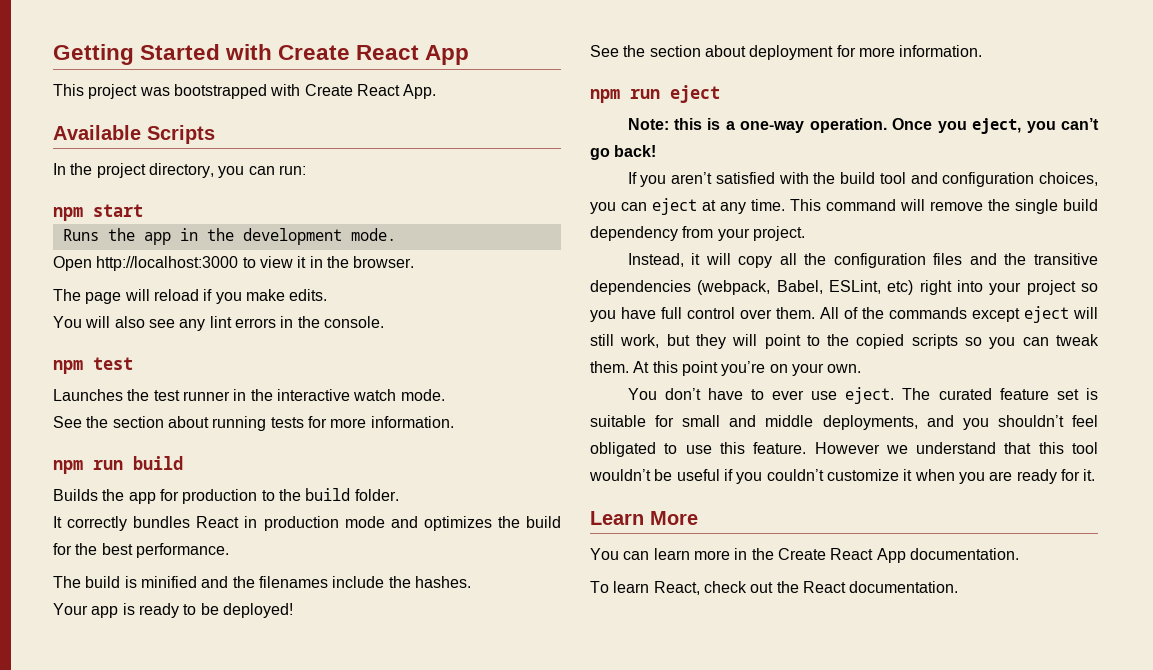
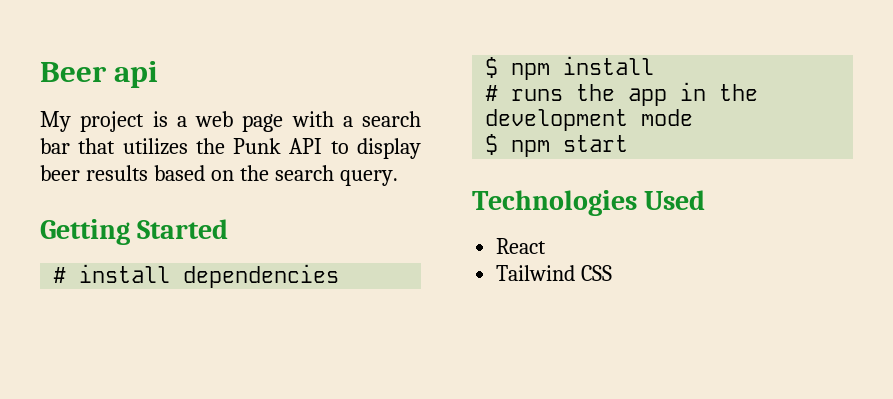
[53,44,470,65] [53,84,437,99] [53,125,215,144] [53,163,306,178] [53,204,143,221] [62,229,99,241] Getting Started with Create React App // This project was bootstrapped with Create React App. // Available Scripts // In the project directory, you can run: // npm start // Runs -> [40,61,159,88] [40,111,421,132] [40,138,421,159] [40,165,398,186] [40,219,229,245] [53,264,340,288] [485,56,655,80] [485,85,564,101] Beer api // My project is a web page with a search bar that utilizes the Punk API to display beer results based on the search query. // Getting Started // # install dependencies // $ npm install // # runs
[350,228,396,241] [53,256,415,271] [53,289,328,304] [53,316,384,331] [53,357,133,374] [53,389,445,401] [53,416,454,431] [53,456,183,474] [53,488,399,504] [53,516,562,531] [53,543,229,558] [53,576,471,588] [53,603,293,618] [590,45,983,60] [590,85,720,103] [627,118,1099,134] [590,145,657,160] [627,172,1098,187] [590,198,1098,215] [590,226,805,241] [627,253,1098,268] [590,280,1098,295] [590,306,1098,323] [590,334,1099,349] [590,361,862,376] [627,387,1098,404] [590,415,1098,430] [590,442,1098,457] [589,469,1096,484] [590,511,698,525] [590,548,1019,563] [590,581,959,595] mode. // Open http://localhost:3000 to view it in the browser. // The page will reload if you make edits. // You will also see any lint errors in the console. // npm test // Launches the test runner in the interactive watch mode. // See the section about running tests for more information. // npm run build // Builds the app for production to the build folder. // It correctly bundles React in production mode and optimizes the build for the best performance. // The build is minified and the filenames include the hashes. // Your app is ready to be deployed! // See the section about deployment for more information. // npm run eject // Note: this is a one-way operation. Once you eject, you can’t go back! // If you aren’t satisfied with the build tool and configuration choices, you can eject at any time. This command will remove the single build dependency from your project. // Instead, it will copy all the configuration files and the transitive dependencies (webpack, Babel, ESLint, etc) right into your project so you have full control over them. All of the commands except eject will still work, but they will point to the copied scripts so you can tweak them. At this point you’re on your own. // You don’t have to ever use eject. The curated feature set is suitable for small and middle deployments, and you shouldn’t feel obligated to use this feature. However we understand that this tool wouldn’t be useful if you couldn’t customize it when you are ready for it. // Learn More // You can learn more in the Create React App documentation. // To learn React, check out the React documentation. -> [641,109,694,126] [485,134,629,157] [472,190,706,216] [496,238,547,254] [496,265,613,281] mode // $ npm start // Technologies Used // React // Tailwind CSS

